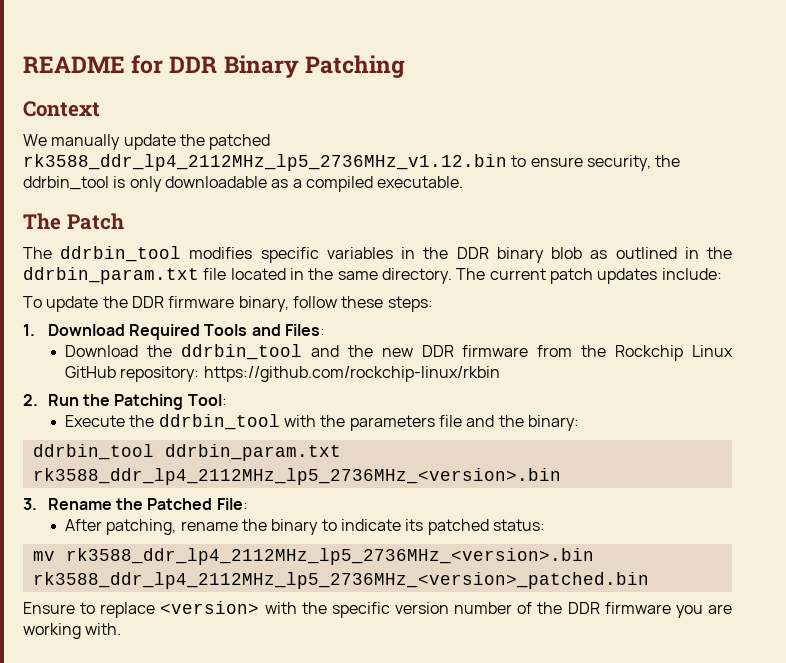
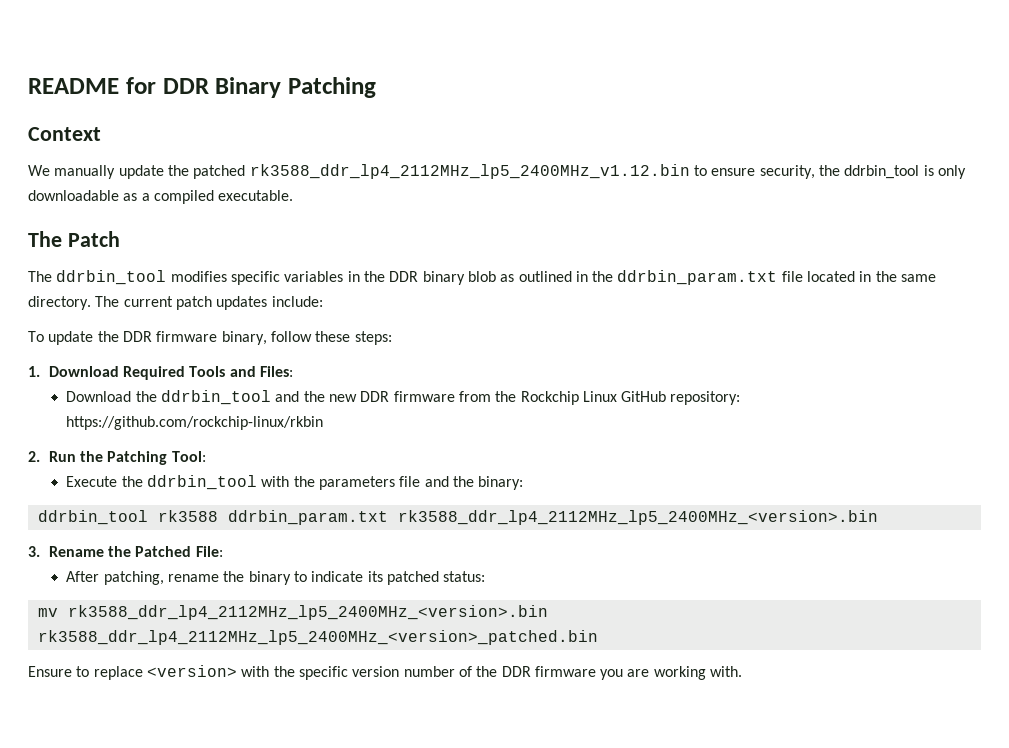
[23,154,507,171] rk3588_ddr_lp4_2112MHz_lp5_2736MHz_v1.12.bin -> [249,164,690,179] rk3588_ddr_lp4_2112MHz_lp5_2400MHz_v1.12.bin
[164,444,341,461] [32,468,561,485] ddrbin_param.txt rk3588_ddr_lp4_2112MHz_lp5_2736MHz_<version>.bin -> [157,510,878,525] rk3588 ddrbin_param.txt rk3588_ddr_lp4_2112MHz_lp5_2400MHz_<version>.bin
[65,548,594,565] [32,572,649,589] rk3588_ddr_lp4_2112MHz_lp5_2736MHz_<version>.bin rk3588_ddr_lp4_2112MHz_lp5_2736MHz_<version>_patched.bin -> [67,605,548,620] [37,630,598,645] rk3588_ddr_lp4_2112MHz_lp5_2400MHz_<version>.bin rk3588_ddr_lp4_2112MHz_lp5_2400MHz_<version>_patched.bin

